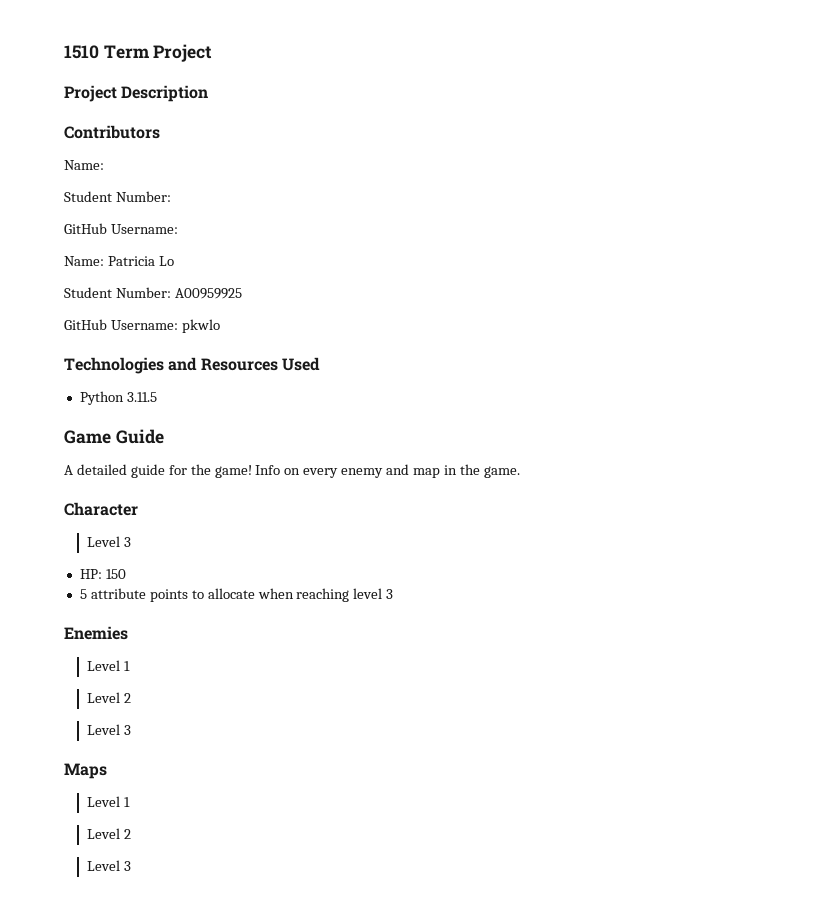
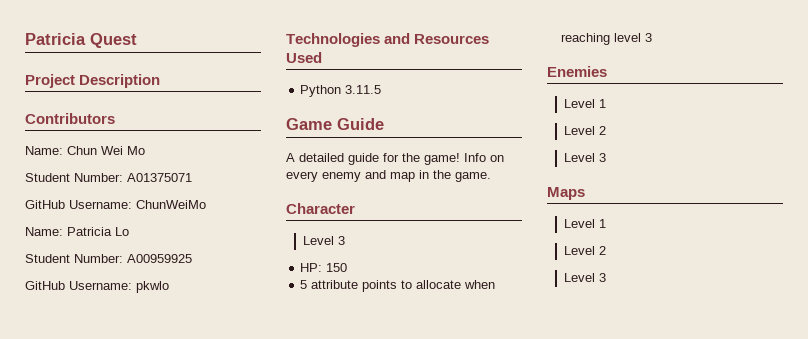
[64,44,213,62] 1510 Term Project -> [25,33,137,48] Patricia Quest
[64,191,171,202] [64,223,178,234] // Student Number: // GitHub Username: -> [67,146,145,155] [25,173,192,182] [25,200,206,209] Chun Wei Mo // Student Number: A01375071 // GitHub Username: ChunWeiMo

